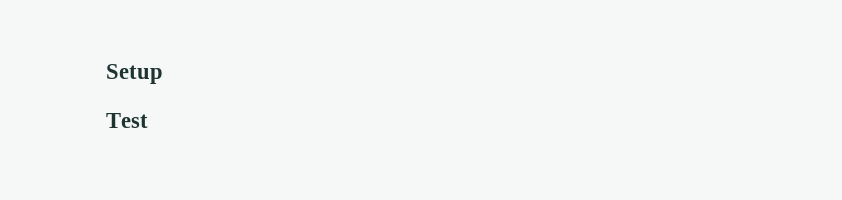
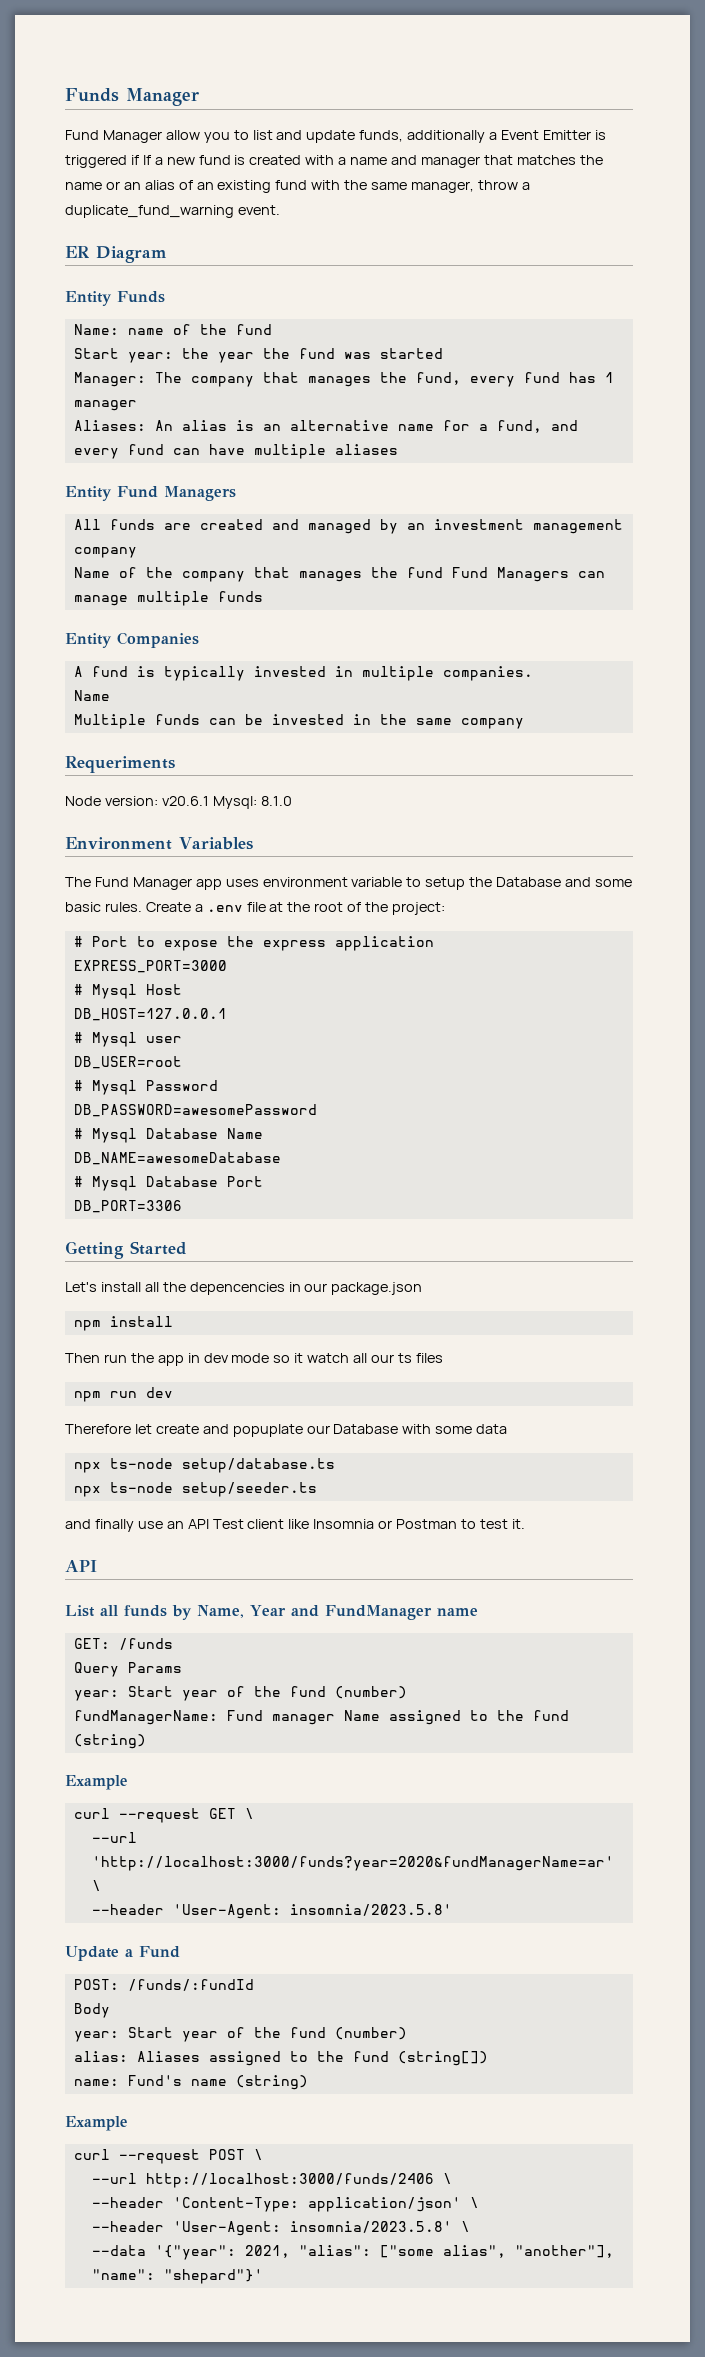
[106,64,163,84] [106,113,148,128] Setup // Test -> [65,88,199,106] [65,130,606,143] [65,155,603,168] [65,180,530,193] [65,205,280,218] [65,246,167,263] [65,291,165,306] [73,324,272,335] [73,348,443,363] [73,372,614,387] [73,400,137,411] [73,420,578,433] [73,444,398,459] [65,486,236,501] [73,519,623,534] [73,547,137,558] [73,567,605,582] [73,591,263,606] [65,632,199,648] [73,666,533,681] [73,690,110,701] [73,714,524,729] [65,756,175,773] [65,796,292,809] [65,837,253,850] [65,877,632,890] [65,902,446,915] [73,936,434,951] [73,960,227,973] [73,984,182,999] [73,1008,227,1021] [73,1032,182,1047] [73,1056,182,1069] [73,1080,218,1095] [73,1104,317,1117] [73,1128,263,1143] [73,1152,281,1165] [73,1176,263,1191] [73,1200,182,1213] [65,1241,187,1259] [65,1282,423,1295] [73,1316,173,1331] [65,1353,443,1366] [73,1387,173,1402] [65,1424,508,1437] [73,1458,335,1473] [73,1482,317,1497] [65,1519,525,1532] [65,1560,97,1572] [65,1605,478,1620] [73,1638,173,1650] [73,1662,182,1677] [73,1686,407,1701] [73,1710,569,1725] [73,1734,146,1749] [65,1775,127,1790] [73,1808,254,1823] [91,1832,137,1843] [91,1856,614,1871] [91,1880,101,1891] [91,1904,452,1919] [65,1946,180,1961] [73,1979,254,1991] [73,2003,110,2018] [73,2027,407,2042] [73,2051,488,2066] [73,2075,308,2090] [65,2116,127,2131] [73,2149,263,2164] [91,2173,452,2188] [91,2197,479,2212] [91,2221,470,2236] [91,2245,614,2260] [91,2269,263,2284] Funds Manager // Fund Manager allow you to list and update funds, additionally a Event Emitter is triggered if If a new fund is created with a name and manager that matches the name or an alias of an existing fund with the same manager, throw a duplicate_fund_warning event. // ER Diagram // Entity Funds // Name: name of the fund // Start year: the year the fund was started // Manager: The company that manages the fund, every fund has 1 manager // Aliases: An alias is an alternative name for a fund, and every fund can have multiple aliases // Entity Fund Managers // All funds are created and managed by an investment management company // Name of the company that manages the fund Fund Managers can manage multiple funds // Entity Companies // A fund is typically invested in multiple companies. // Name // Multiple funds can be invested in the same company // Requeriments // Node version: v20.6.1 Mysql: 8.1.0 // Environment Variables // The Fund Manager app uses environment variable to setup the Database and some basic rules. Create a .env file at the root of the project: // # Port to expose the express application // EXPRESS_PORT=3000 // # Mysql Host // DB_HOST=127.0.0.1 // # Mysql user // DB_USER=root // # Mysql Password // DB_PASSWORD=awesomePassword // # Mysql Database Name // DB_NAME=awesomeDatabase // # Mysql Database Port // DB_PORT=3306 // Getting Started // Let's install all the depencencies in our package.json // npm install // Then run the app in dev mode so it watch all our ts files // npm run dev // Therefore let create and popuplate our Database with some data // npx ts-node setup/database.ts // npx ts-node setup/seeder.ts // and finally use an API Test client like Insomnia or Postman to test it. // API // List all funds by Name, Year and FundManager name // GET: /funds // Query Params // year: Start year of the fund (number) // fundManagerName: Fund manager Name assigned to the fund (string) // Example // curl --request GET \ // --url 'http://localhost:3000/funds?year=2020&fundManagerName=ar' \ // --header 'User-Agent: insomnia/2023.5.8' // Update a Fund // POST: /funds/:fundId // Body // year: Start year of the fund (number) // alias: Aliases assigned to the fund (string[]) // name: Fund's name (string) // Example // curl --request POST \ // --url http://localhost:3000/funds/2406 \ // --header 'Content-Type: application/json' \ // --header 'User-Agent: insomnia/2023.5.8' \ // --data '{"year": 2021, "alias": ["some alias", "another"], "name": "shepard"}'

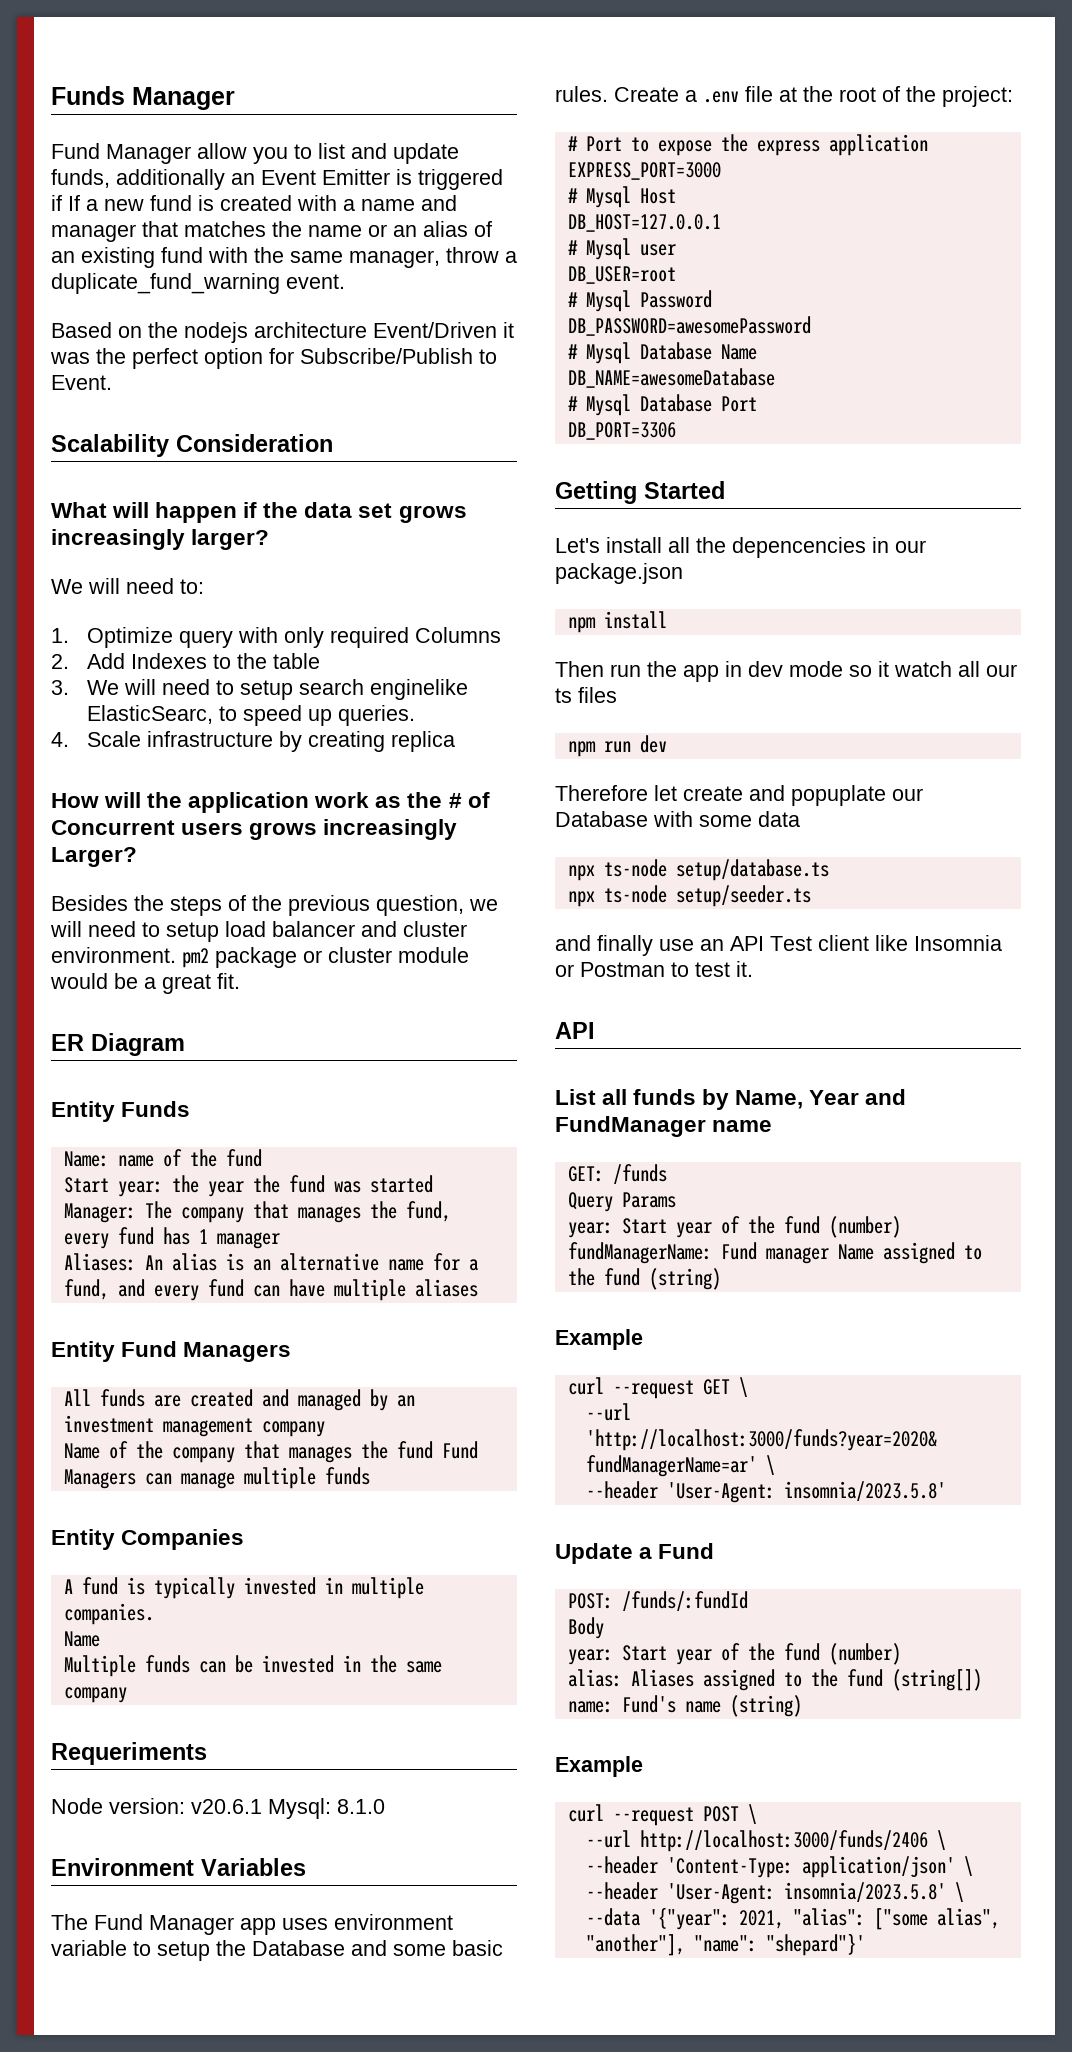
[489,132,498,140] a -> [231,173,255,185] an
(280, 210) none -> [51,322,514,343] [50,348,497,369] [51,375,112,390] [51,434,333,457] [51,502,467,523] [51,529,270,550] [51,578,204,594] [51,627,501,648] [51,653,320,669] [51,679,468,700] [86,705,415,726] [51,731,455,752] [51,792,490,813] [51,819,458,840] [51,847,137,867] [51,895,498,916] [50,921,467,942] [51,947,469,968] [50,973,240,994] // Based on the nodejs architecture Event/Driven it was the perfect option for Subscribe/Publish to Event. // Scalability Consideration // What will happen if the data set grows increasingly larger? // We will need to: // 1. Optimize query with only required Columns // 2. Add Indexes to the table // 3. We will need to setup search enginelike ElasticSearc, to speed up queries. // 4. Scale infrastructure by creating replica // How will the application work as the # of Concurrent users grows increasingly Larger? // Besides the steps of the previous question, we will need to setup load balancer and cluster environment. pm2 package or cluster module would be a great fit.

